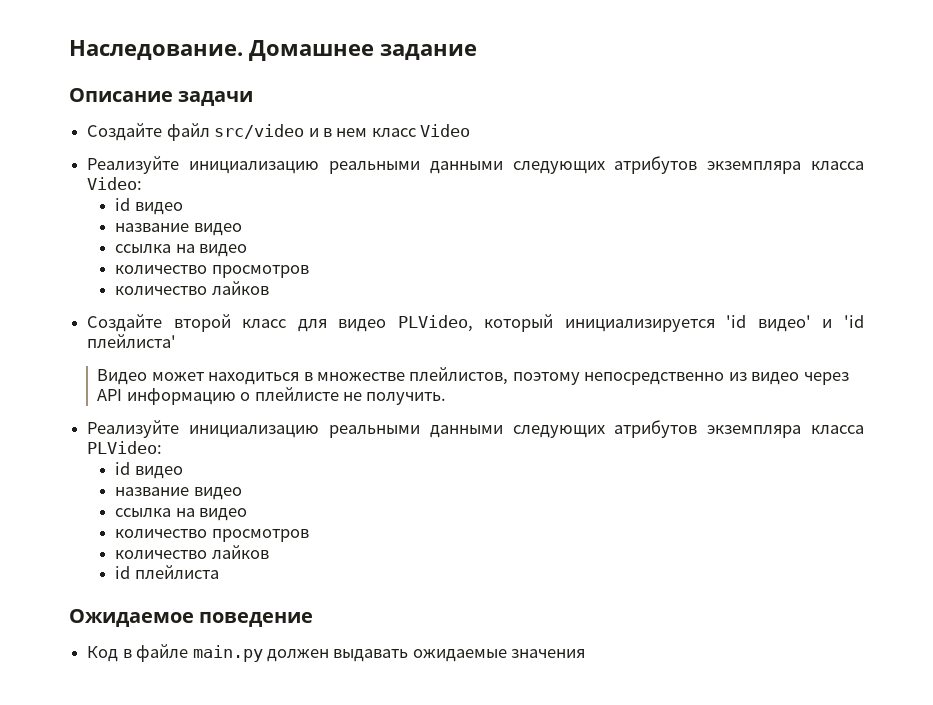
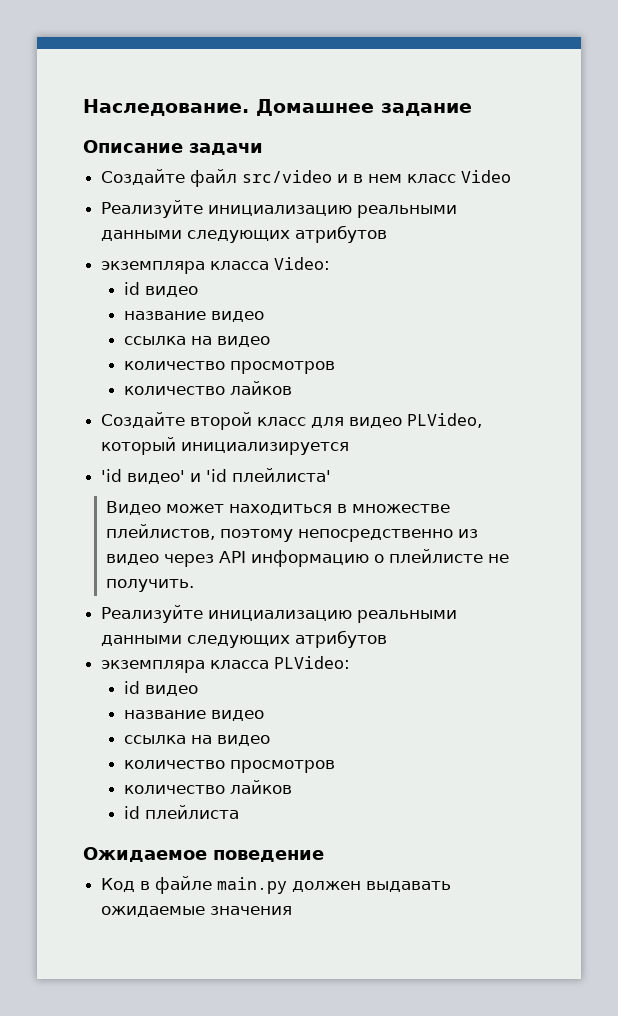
(698, 165) none -> (388, 234) //
(715, 325) none -> (350, 448) //
(698, 429) none -> (388, 639) //

